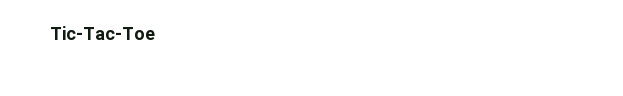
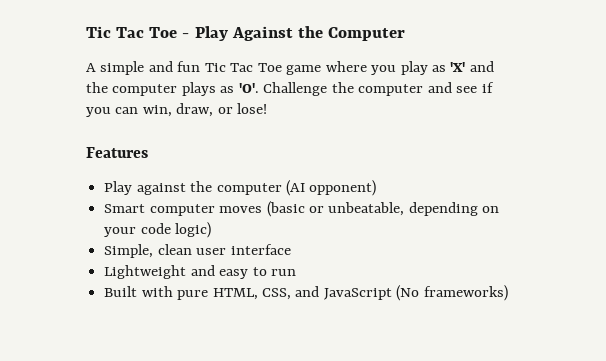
[50,26,155,40] Tic-Tac-Toe -> [86,26,405,41] [86,61,494,75] [86,82,494,96] [86,103,268,117] [86,147,148,158] [104,180,377,196] [104,201,500,217] [104,222,212,238] [104,244,291,258] [104,265,296,279] [104,285,508,301] Tic Tac Toe - Play Against the Computer // A simple and fun Tic Tac Toe game where you play as 'X' and the computer plays as 'O'. Challenge the computer and see if you can win, draw, or lose! // Features // Play against the computer (AI opponent) // Smart computer moves (basic or unbeatable, depending on your code logic) // Simple, clean user interface // Lightweight and easy to run // Built with pure HTML, CSS, and JavaScript (No frameworks)

